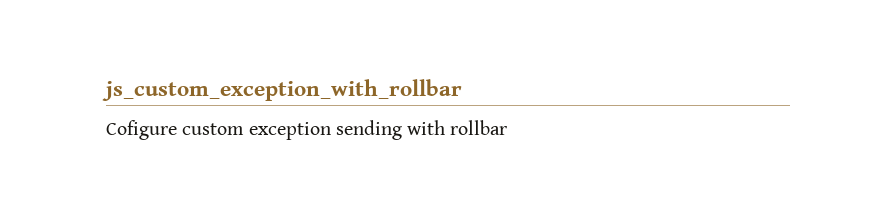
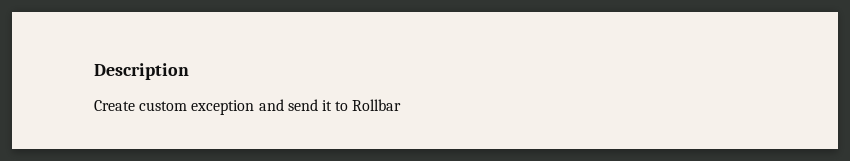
[102,79,462,101] [106,120,508,140] js_custom_exception_with_rollbar // Cofigure custom exception sending with rollbar -> [94,63,189,80] [94,99,402,115] Description // Create custom exception and send it to Rollbar

